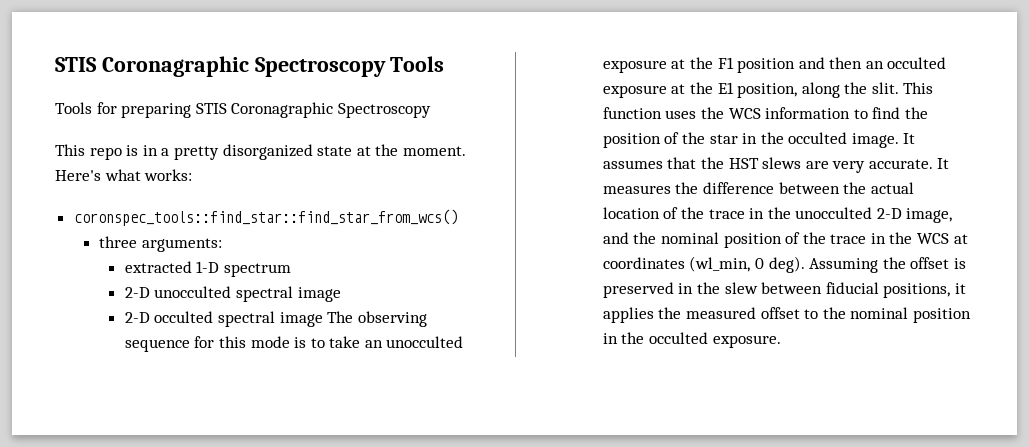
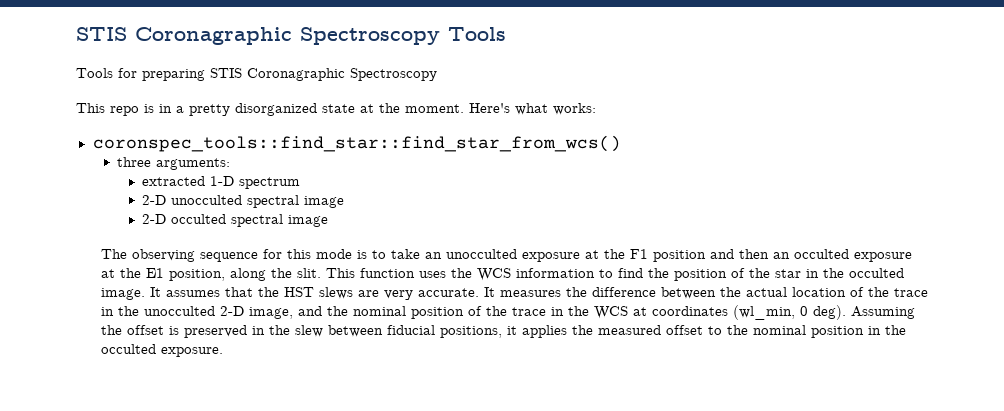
(323, 319) none -> (329, 221) //

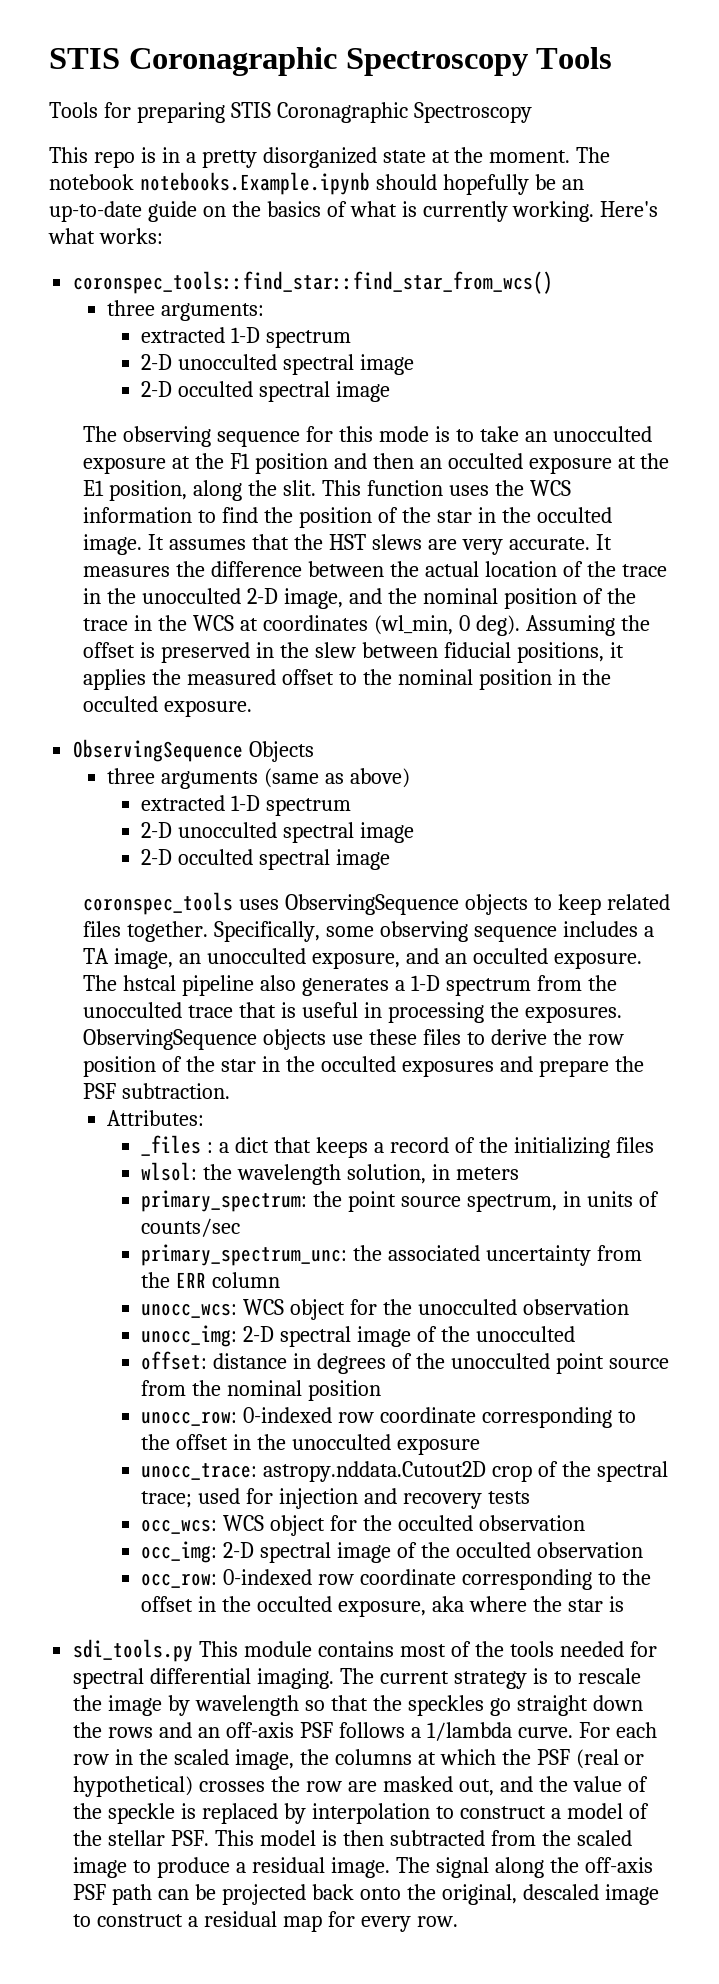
(464, 108) none -> [576,147,611,163] [49,172,584,195] [49,201,595,222] The notebook notebooks.Example.ipynb should hopefully be an up-to-date guide on the basics of what is currently working.
(223, 352) none -> [73,739,315,762] [107,768,411,789] [141,795,352,816] [141,822,415,843] [141,849,391,870] [83,892,670,915] [83,921,654,942] [83,948,642,969] [83,975,617,996] [83,1002,622,1023] [83,1029,624,1050] [83,1056,644,1077] [83,1083,231,1099] [107,1110,205,1126] [141,1135,654,1158] [141,1162,520,1185] [141,1190,660,1212] [141,1218,241,1237] [141,1244,643,1266] [141,1272,281,1288] [141,1299,630,1320] [141,1325,576,1347] [141,1351,669,1374] [141,1380,382,1401] [141,1407,637,1428] [141,1434,481,1455] [141,1461,669,1482] [141,1488,531,1509] [141,1515,586,1536] [141,1541,644,1563] [141,1569,652,1590] [141,1596,624,1617] [73,1639,657,1662] [73,1668,641,1689] [73,1695,643,1716] [73,1722,657,1741] [73,1749,645,1770] [73,1776,648,1797] [73,1803,649,1824] [73,1830,632,1846] [73,1857,653,1878] [73,1884,659,1905] [73,1911,458,1932] // ObservingSequence Objects // three arguments (same as above) // extracted 1-D spectrum // 2-D unocculted spectral image // 2-D occulted spectral image // coronspec_tools uses ObservingSequence objects to keep related files together. Specifically, some observing sequence includes a TA image, an unocculted exposure, and an occulted exposure. The hstcal pipeline also generates a 1-D spectrum from the unocculted trace that is useful in processing the exposures. ObservingSequence objects use these files to derive the row position of the star in the occulted exposures and prepare the PSF subtraction. // Attributes: // _files : a dict that keeps a record of the initializing files // wlsol: the wavelength solution, in meters // primary_spectrum: the point source spectrum, in units of counts/sec // primary_spectrum_unc: the associated uncertainty from the ERR column // unocc_wcs: WCS object for the unocculted observation // unocc_img: 2-D spectral image of the unocculted // offset: distance in degrees of the unocculted point source from the nominal position // unocc_row: 0-indexed row coordinate corresponding to the offset in the unocculted exposure // unocc_trace: astropy.nddata.Cutout2D crop of the spectral trace; used for injection and recovery tests // occ_wcs: WCS object for the occulted observation // occ_img: 2-D spectral image of the occulted observation // occ_row: 0-indexed row coordinate corresponding to the offset in the occulted exposure, aka where the star is // sdi_tools.py This module contains most of the tools needed for spectral differential imaging. The current strategy is to rescale the image by wavelength so that the speckles go straight down the rows and an off-axis PSF follows a 1/lambda curve. For each row in the scaled image, the columns at which the PSF (real or hypothetical) crosses the row are masked out, and the value of the speckle is replaced by interpolation to construct a model of the stellar PSF. This model is then subtracted from the scaled image to produce a residual image. The signal along the off-axis PSF path can be projected back onto the original, descaled image to construct a residual map for every row.

